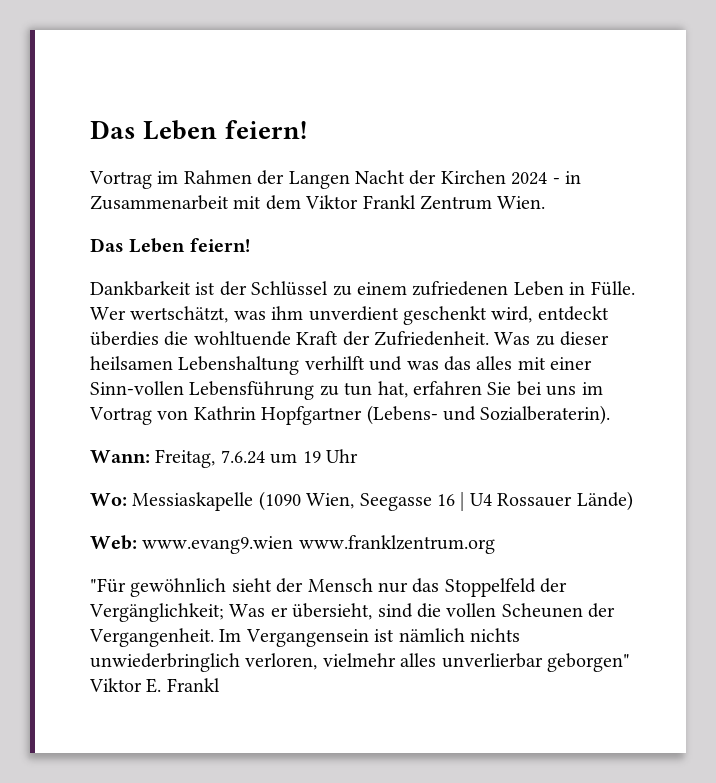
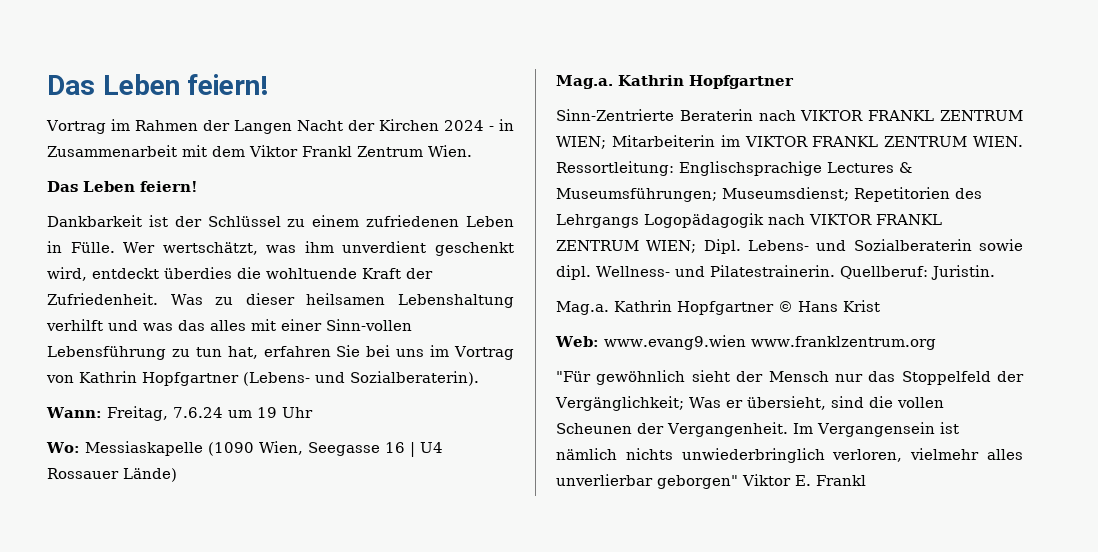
(633, 501) none -> [556,75,794,89] [556,109,1023,121] [556,135,1024,149] [556,161,912,176] [556,187,982,202] [556,213,942,228] [556,239,1023,254] [556,265,995,280] [556,300,880,315] // Mag.a. Kathrin Hopfgartner // Sinn-Zentrierte Beraterin nach VIKTOR FRANKL ZENTRUM WIEN; Mitarbeiterin im VIKTOR FRANKL ZENTRUM WIEN. Ressortleitung: Englischsprachige Lectures & Museumsführungen; Museumsdienst; Repetitorien des Lehrgangs Logopädagogik nach VIKTOR FRANKL ZENTRUM WIEN; Dipl. Lebens- und Sozialberaterin sowie dipl. Wellness- und Pilatestrainerin. Quellberuf: Juristin. // Mag.a. Kathrin Hopfgartner © Hans Krist

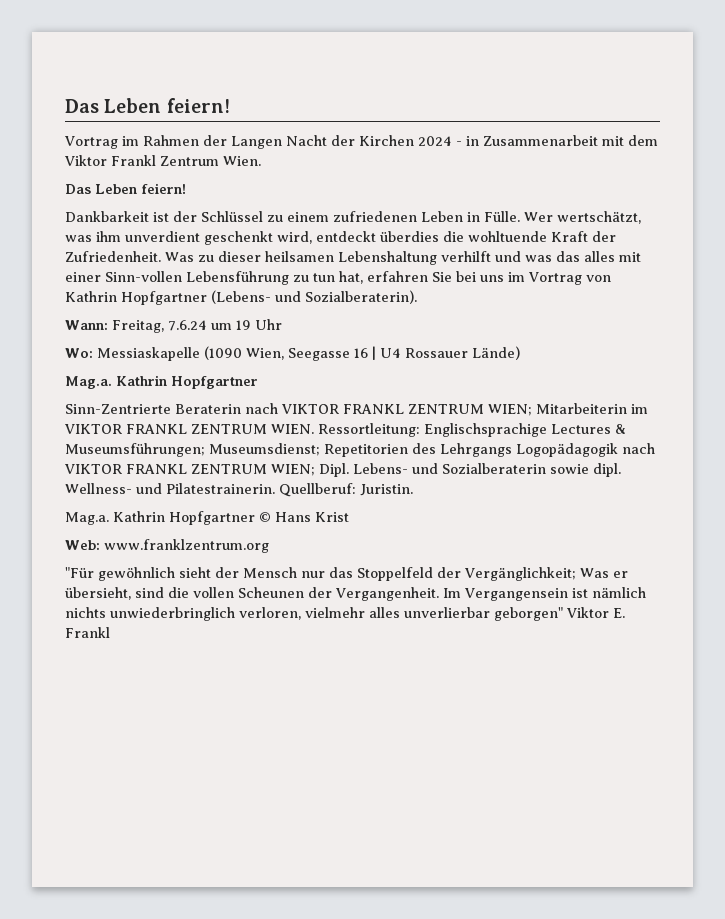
[603,335,746,350] www.evang9.wien -> (100, 545) none

